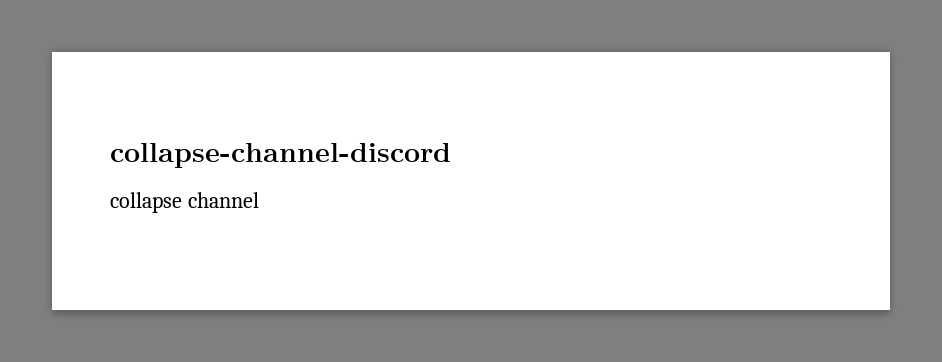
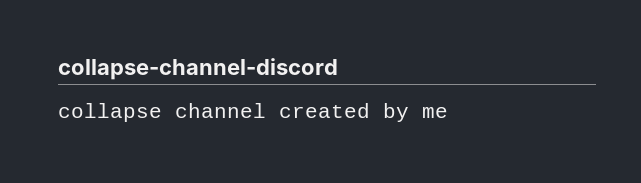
(259, 200) none -> [279,103,448,122] created by me

